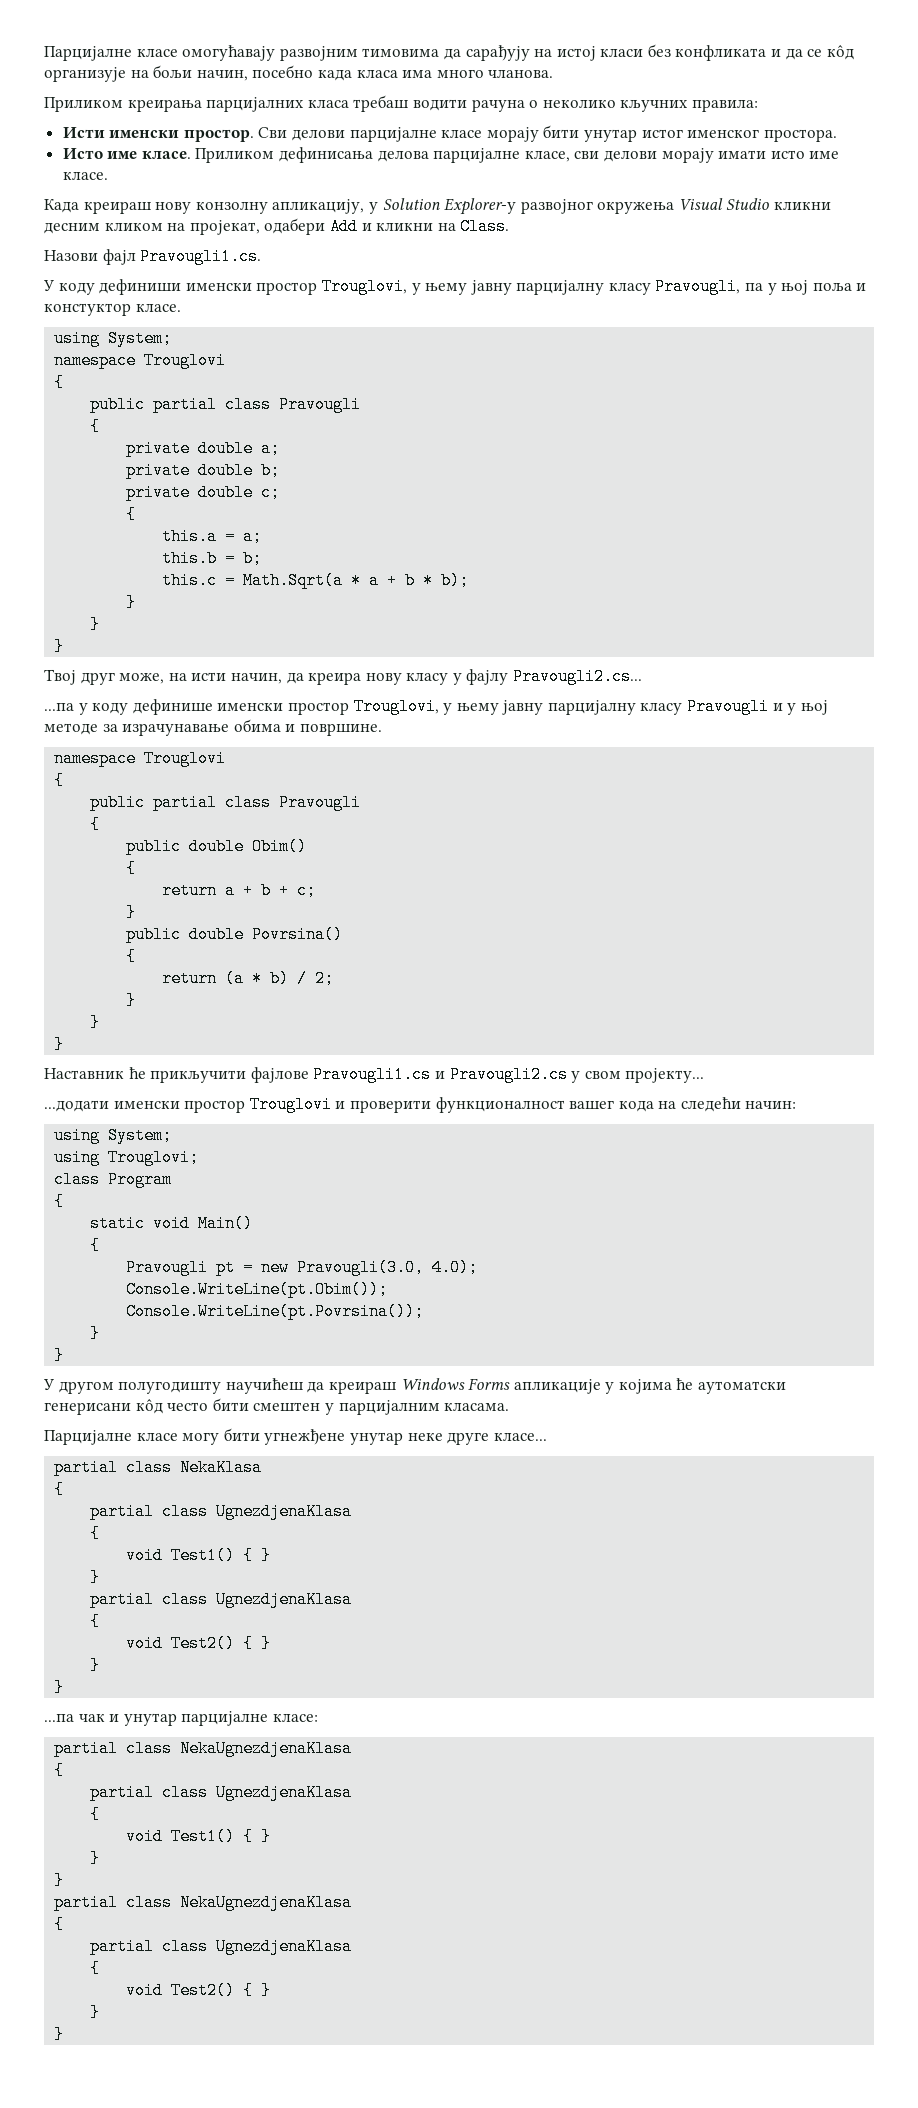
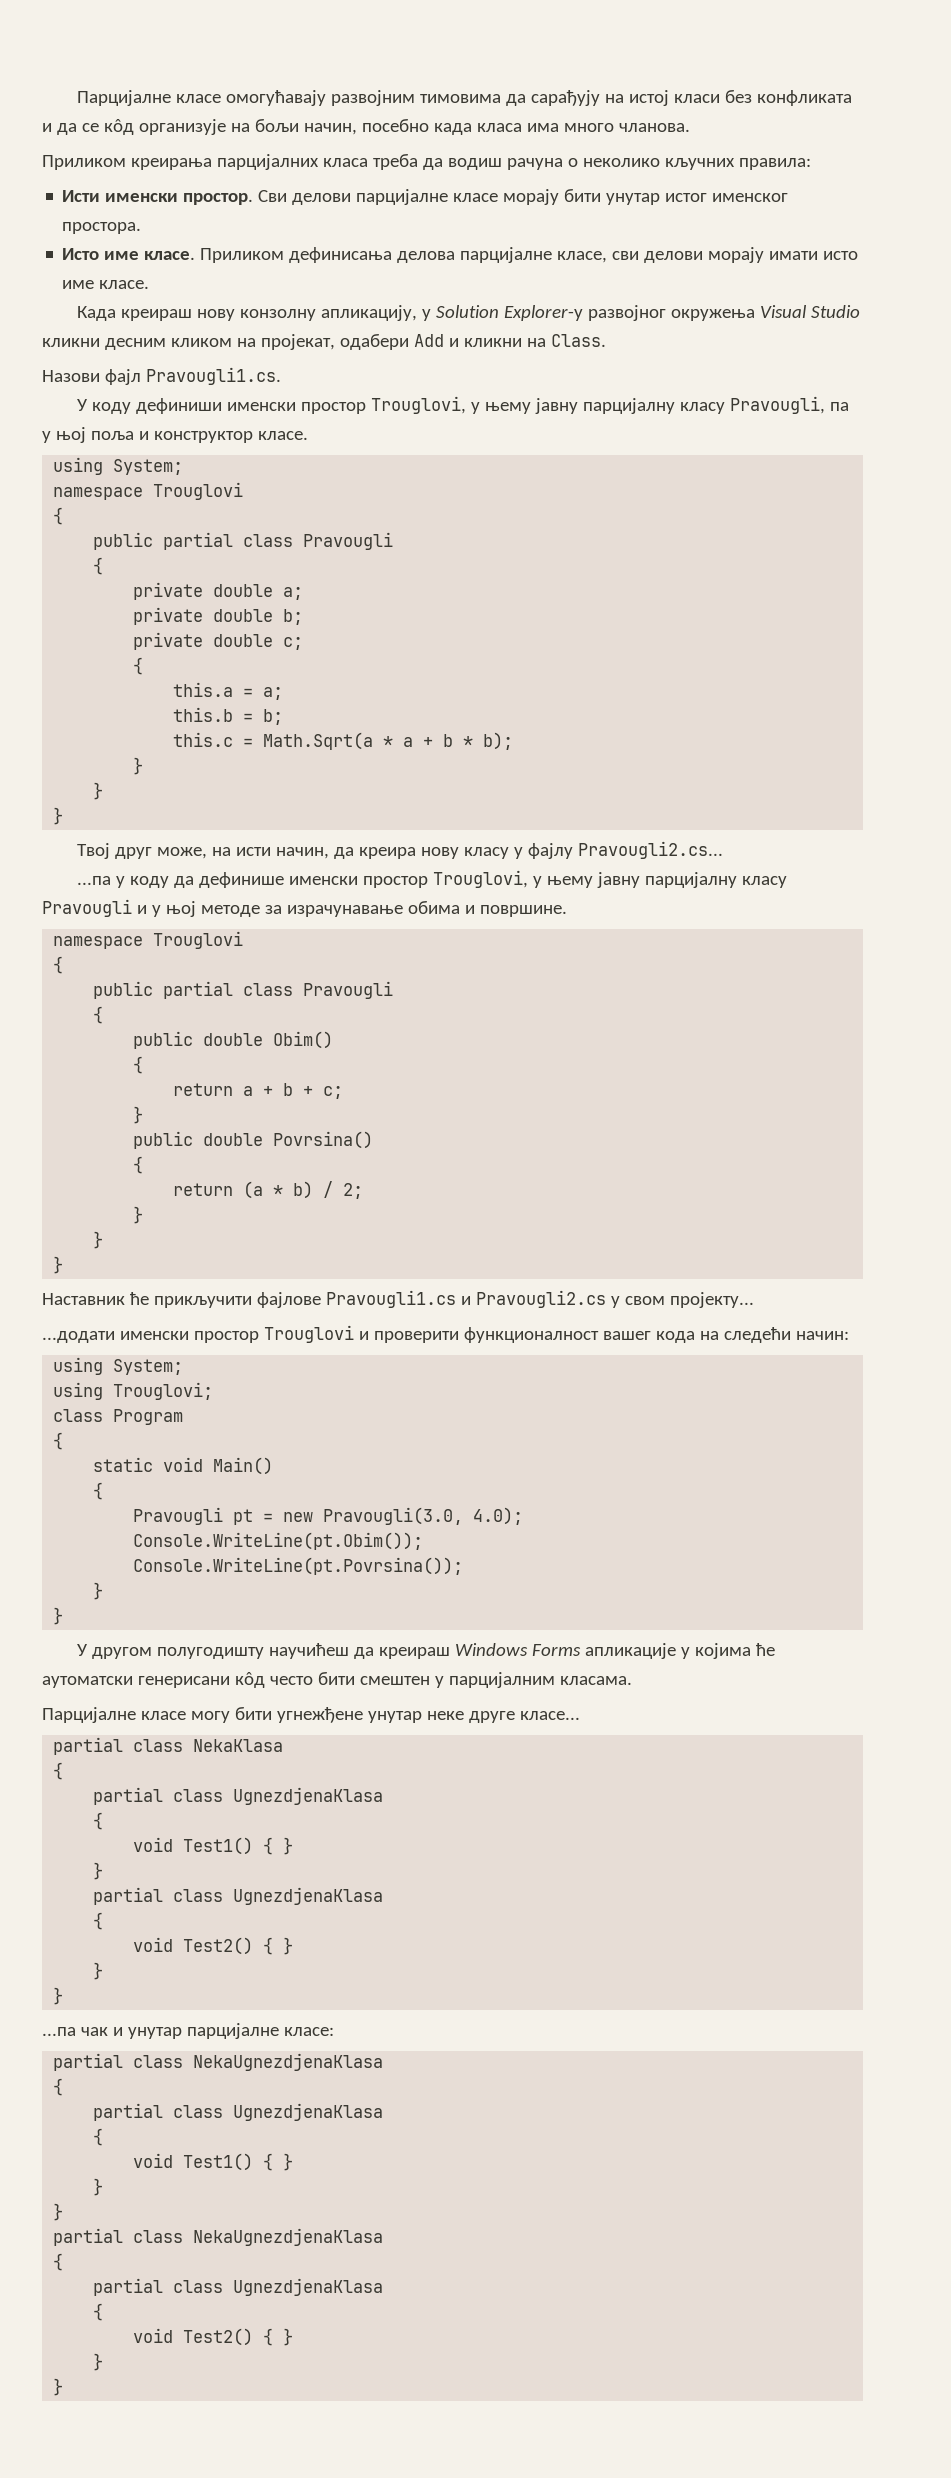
[353,95,467,112] требаш водити -> [372,154,502,170] треба да водиш
[44,303,131,316] констуктор -> [153,431,253,443] конструктор
(129, 708) none -> [174,876,195,888] да

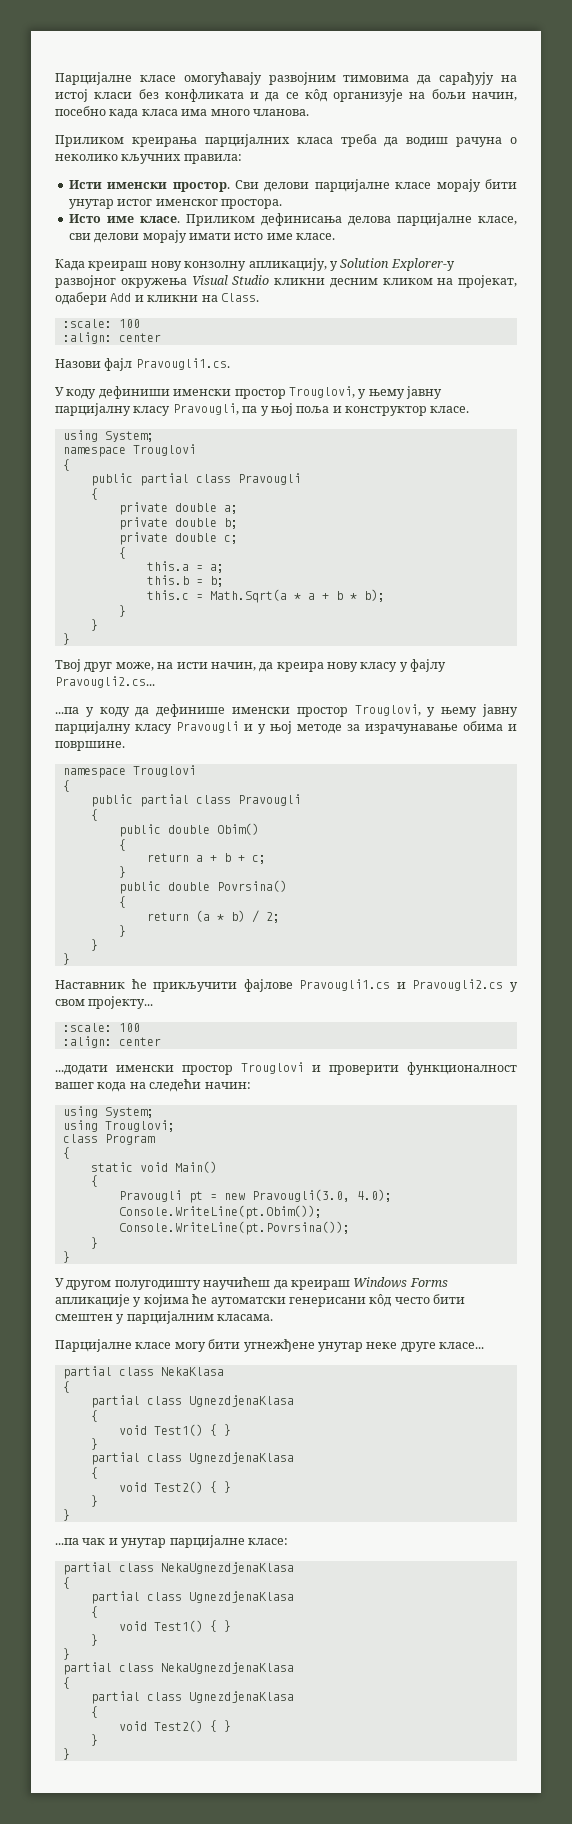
(606, 340) none -> [62,319,140,328] [62,332,161,344] // :scale: 100 // :align: center
(754, 1300) none -> [62,1023,140,1032] [62,1036,161,1048] // :scale: 100 // :align: center

